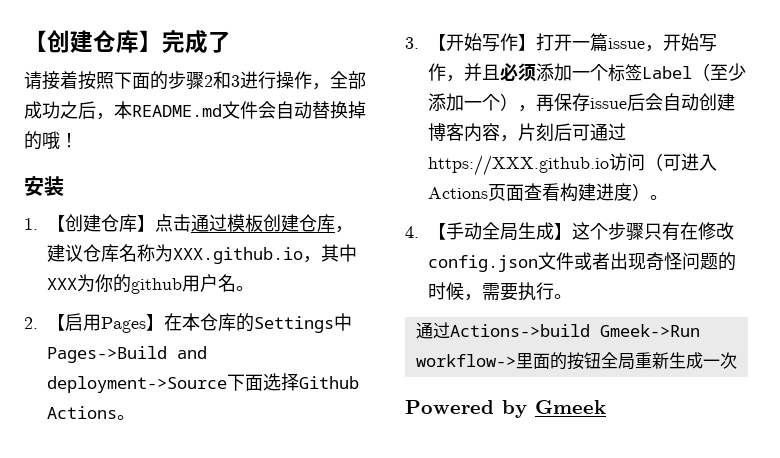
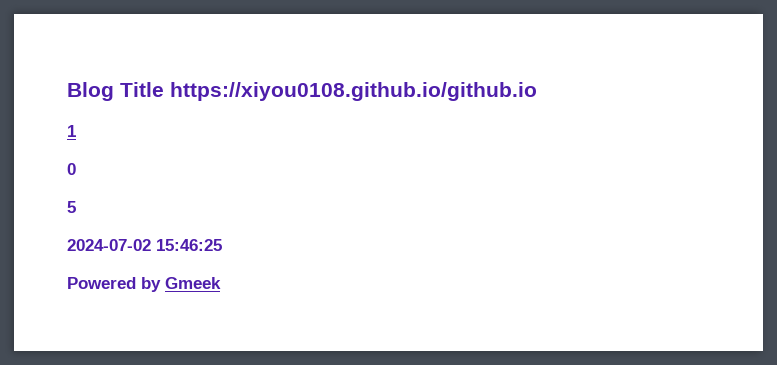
[24,30,231,54] [24,71,366,90] [24,101,366,120] [24,131,78,150] [24,176,64,196] [24,214,353,233] [47,244,357,264] [47,274,254,294] [24,313,352,333] [47,346,207,363] [47,373,359,393] [47,406,135,420] [405,33,717,52] [428,63,746,82] [428,93,735,112] [428,123,626,142] [428,153,717,176] [428,183,668,202] [405,222,734,241] [428,252,736,272] [428,282,572,301] [415,322,700,339] [415,352,737,370] 【创建仓库】完成了 // 请接着按照下面的步骤2和3进行操作，全部成功之后，本README.md文件会自动替换掉的哦！ // 安装 // 1.【创建仓库】点击通过模板创建仓库，建议仓库名称为XXX.github.io，其中XXX为你的github用户名。 // 2.【启用Pages】在本仓库的Settings中Pages->Build and deployment->Source下面选择Github Actions。 // 3.【开始写作】打开一篇issue，开始写作，并且必须添加一个标签Label（至少添加一个），再保存issue后会自动创建博客内容，片刻后可通过https://XXX.github.io访问（可进入Actions页面查看构建进度）。 // 4.【手动全局生成】这个步骤只有在修改config.json文件或者出现奇怪问题的时候，需要执行。 // 通过Actions->build Gmeek->Run workflow->里面的按钮全局重新生成一次 -> [67,82,537,101] [67,125,76,137] [67,163,76,175] [67,201,76,213] [67,239,222,251] Blog Title https://xiyou0108.github.io/github.io // 1 // 0 // 5 // 2024-07-02 15:46:25

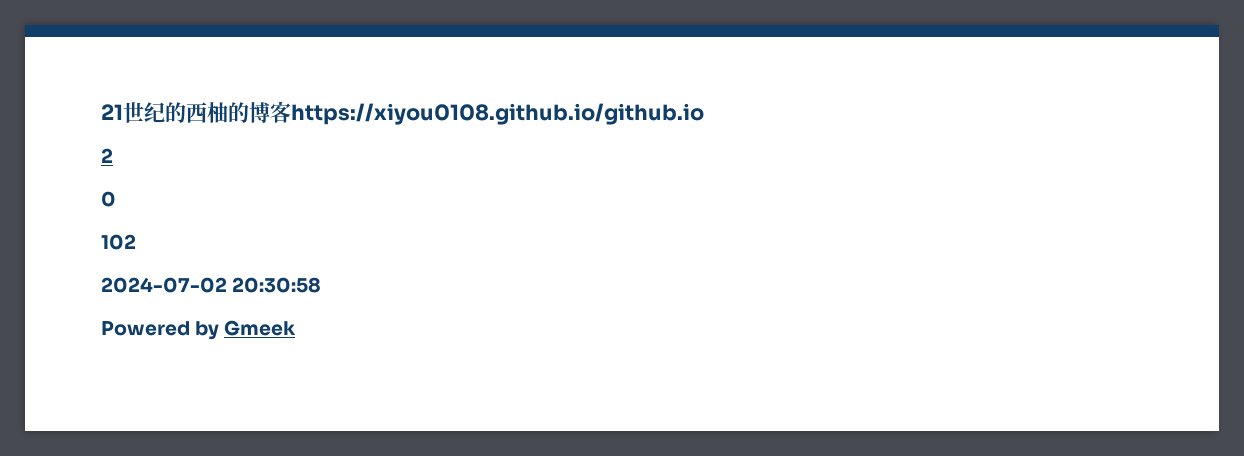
[67,82,164,101] Blog Title -> [101,101,291,123] 21世纪的西柚的博客
[67,125,76,137] 1 -> [101,148,113,163] 2
[67,201,76,213] 5 -> [101,234,136,250] 102
[156,239,222,251] 15:46:25 -> [232,277,322,293] 20:30:58

